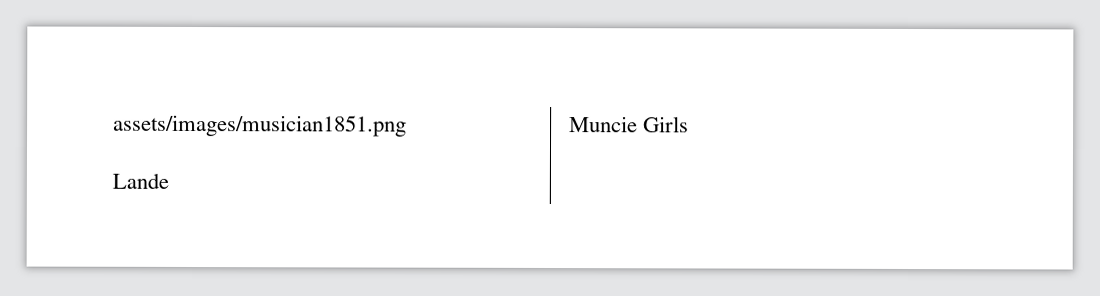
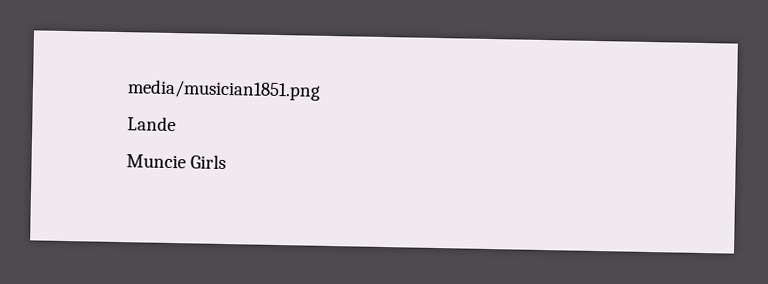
[113,114,407,137] assets/images/musician1851.png -> [127,79,321,101] media/musician1851.png

